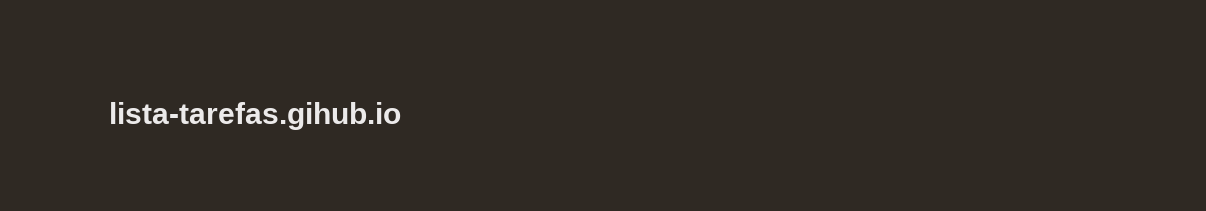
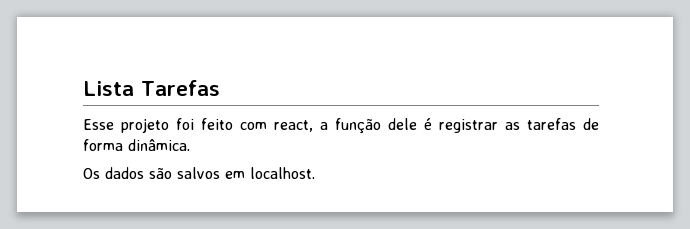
[109,102,401,130] lista-tarefas.gihub.io -> [83,80,220,96] [83,118,599,134] [83,139,190,151] [83,167,315,179] Lista Tarefas // Esse projeto foi feito com react, a função dele é registrar as tarefas de forma dinâmica. // Os dados são salvos em localhost.

